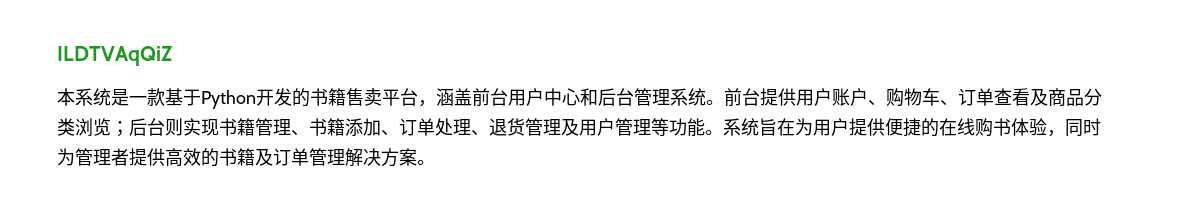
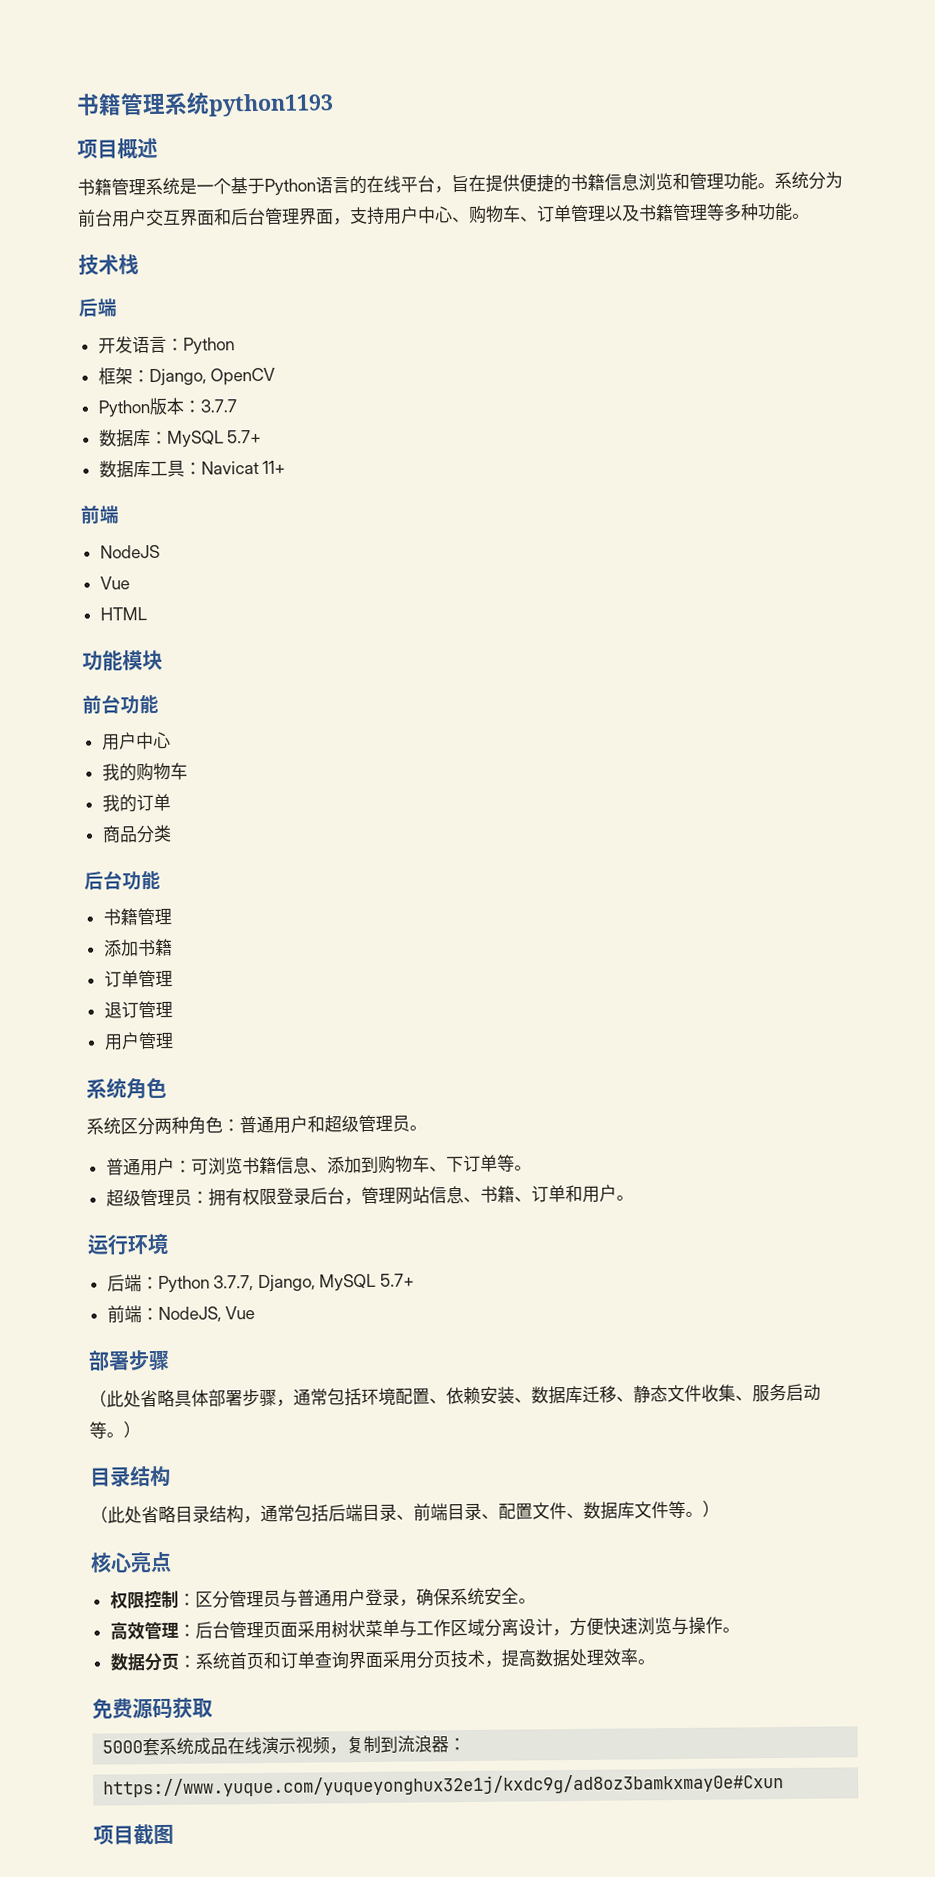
[57,46,173,66] [57,88,75,106] ILDTVAqQiZ // 本 -> [76,91,334,117] [77,137,158,160] [77,178,146,196] 书籍管理系统python1193 // 项目概述 // 书籍管理
[147,88,165,106] 款 -> [213,178,231,195] 个
[256,88,1102,107] [57,118,579,137] 开发的书籍售卖平台，涵盖前台用户中心和后台管理系统。前台提供用户账户、购物车、订单查看及商品分类浏览；后台则实现书籍管理、书籍添加、订单处理、退货管理及 -> [315,171,843,195] [77,202,810,228] [78,254,139,276] [78,298,118,317] [97,336,235,355] [97,367,276,387] [97,397,237,418] [98,429,263,448] [98,460,287,479] [80,505,119,525] [99,544,160,559] [99,576,130,590] [99,607,147,621] [82,649,163,671] [82,694,159,715] [101,731,171,751] [101,762,188,782] [101,793,171,813] [101,824,172,844] [84,870,161,891] [102,908,172,926] [102,938,173,957] [103,969,173,988] [103,1000,173,1019] 语言的在线平台，旨在提供便捷的书籍信息浏览和管理功能。系统分为前台用户交互界面和后台管理界面，支持用户中心、购物车、订单管理以及书籍管理等多种功能。 // 技术栈 // 后端 // 开发语言：Python // 框架：Django, OpenCV // Python版本：3.7.7 // 数据库：MySQL 5.7+ // 数据库工具：Navicat 11+ // 前端 // NodeJS // Vue // HTML // 功能模块 // 前台功能 // 用户中心 // 我的购物车 // 我的订单 // 商品分类 // 后台功能 // 书籍管理 // 添加书籍 // 订单管理 // 退订管理 //
[651,118,1101,137] [57,148,435,167] 等功能。系统旨在为用户提供便捷的在线购书体验，同时为管理者提供高效的书籍及订单管理解决方案。 -> [86,1077,167,1100] [86,1114,427,1136] [105,1154,532,1177] [105,1184,634,1207] [87,1233,169,1256] [106,1273,416,1293] [106,1305,256,1324] [88,1349,170,1371] [89,1383,821,1408] [89,1421,141,1439] [90,1465,171,1488] [90,1500,720,1524] [90,1551,172,1574] [109,1587,536,1609] [109,1616,740,1640] [109,1648,655,1672] [92,1697,213,1720] [102,1735,467,1757] [103,1773,785,1798] [93,1824,174,1845] // 系统角色 // 系统区分两种角色：普通用户和超级管理员。 // 普通用户：可浏览书籍信息、添加到购物车、下订单等。 // 超级管理员：拥有权限登录后台，管理网站信息、书籍、订单和用户。 // 运行环境 // 后端：Python 3.7.7, Django, MySQL 5.7+ // 前端：NodeJS, Vue // 部署步骤 // （此处省略具体部署步骤，通常包括环境配置、依赖安装、数据库迁移、静态文件收集、服务启动等。） // 目录结构 // （此处省略目录结构，通常包括后端目录、前端目录、配置文件、数据库文件等。） // 核心亮点 // 权限控制：区分管理员与普通用户登录，确保系统安全。 // 高效管理：后台管理页面采用树状菜单与工作区域分离设计，方便快速浏览与操作。 // 数据分页：系统首页和订单查询界面采用分页技术，提高数据处理效率。 // 免费源码获取 // 5000套系统成品在线演示视频，复制到流浪器： // https://www.yuque.com/yuqueyonghux32e1j/kxdc9g/ad8oz3bamkxmay0e#Cxun // 项目截图

